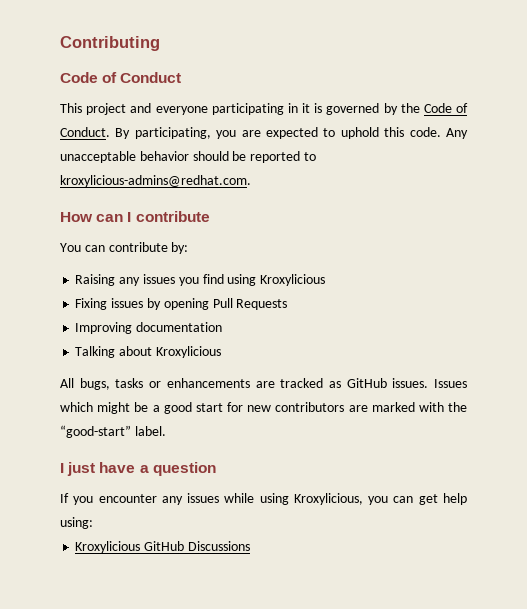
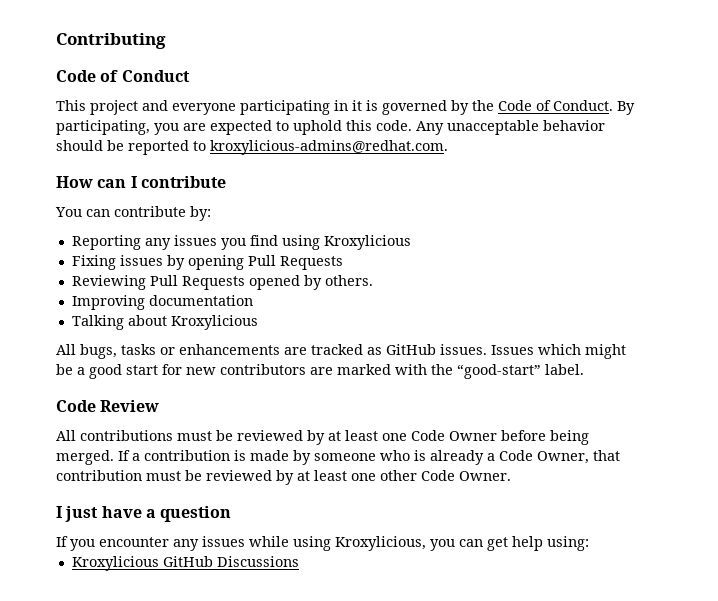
[75,274,116,286] Raising -> [71,235,141,250] Reporting
(288, 304) none -> [71,275,373,290] // Reviewing Pull Requests opened by others.
(166, 431) none -> [56,400,160,412] [56,430,589,445] [56,450,620,465] [56,470,511,485] // Code Review // All contributions must be reviewed by at least one Code Owner before being merged. If a contribution is made by someone who is already a Code Owner, that contribution must be reviewed by at least one other Code Owner.

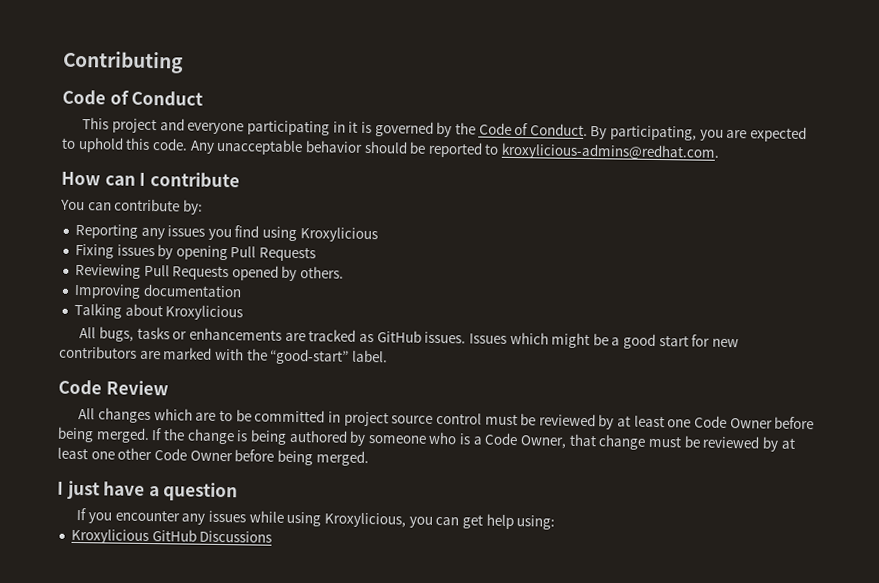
[80,430,173,441] contributions -> [98,407,482,427] changes which are to be committed in project source control
[132,450,289,461] a contribution is made -> [162,428,348,445] the change is being authored
[430,450,484,465] already -> (472, 439) none
[56,470,142,481] contribution -> [598,434,647,450] change
[459,471,511,481] Owner. -> [189,449,369,467] Owner before being merged.

